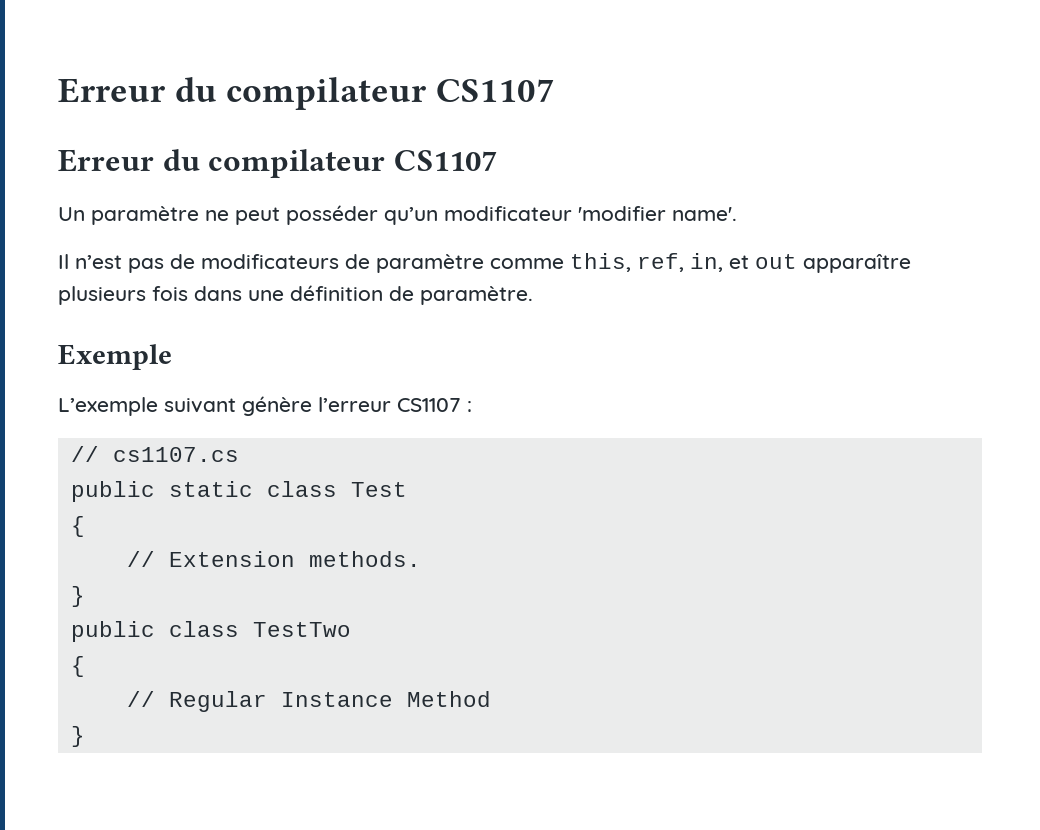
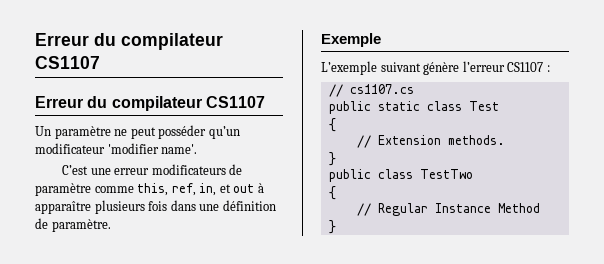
[58,254,195,273] Il n’est pas de -> [62,165,150,175] C’est une erreur
(797, 261) none -> [257,183,264,193] à

